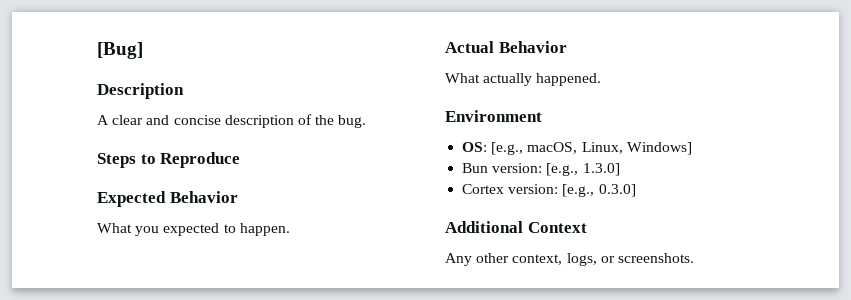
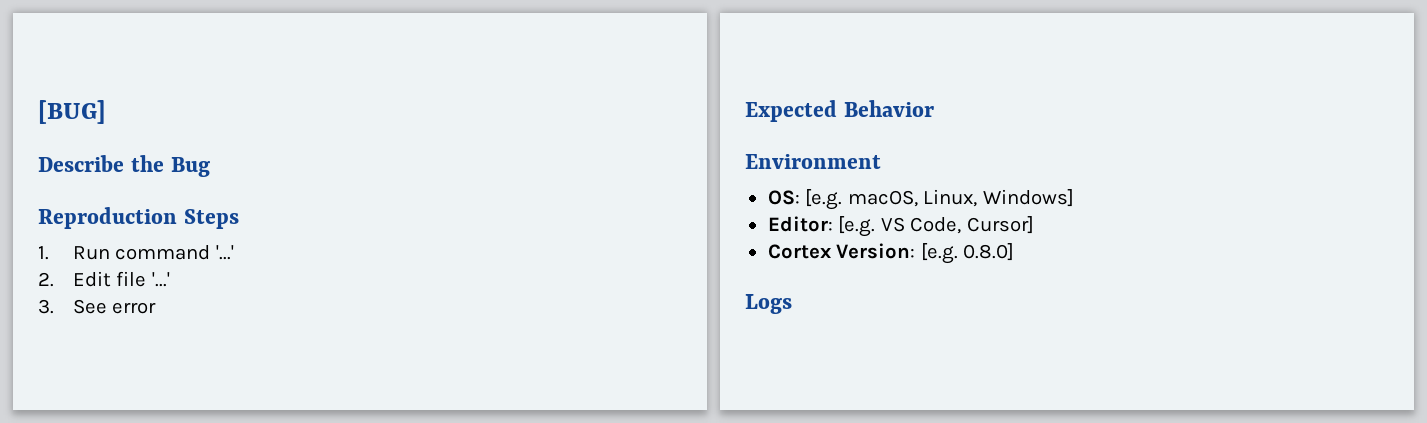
[97,42,143,59] [97,83,184,99] [97,114,367,128] [97,152,241,168] [97,191,238,207] [97,223,290,236] [445,41,567,53] [445,73,602,86] [Bug] // Description // A clear and concise description of the bug. // Steps to Reproduce // Expected Behavior // What you expected to happen. // Actual Behavior // What actually happened. -> [38,100,106,124] [38,155,210,177] [38,207,239,229] [38,245,234,260] [38,271,170,287] [38,299,157,314] [745,100,934,122] [BUG] // Describe the Bug // Reproduction Steps // 1. Run command '...' // 2. Edit file '...' // 3. See error // Expected Behavior
[491,142,524,155] [e.g., -> [805,189,843,210] [e.g.
[462,163,620,176] [462,184,636,197] [445,221,587,233] [445,253,694,266] Bun version: [e.g., 1.3.0] // Cortex version: [e.g., 0.3.0] // Additional Context // Any other context, logs, or screenshots. -> [767,216,1034,237] [767,243,1015,264] [745,294,792,314] Editor: [e.g. VS Code, Cursor] // Cortex Version: [e.g. 0.8.0] // Logs

